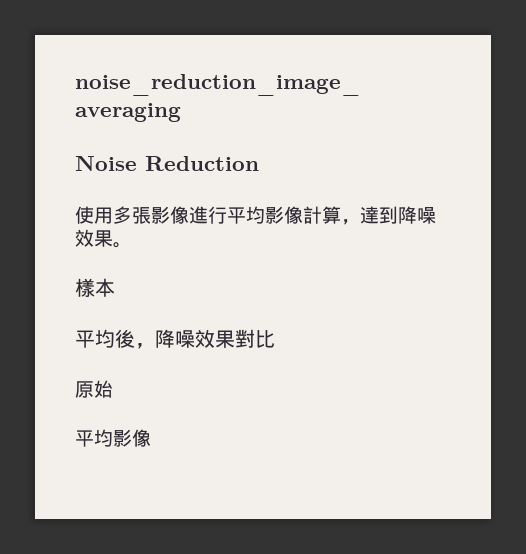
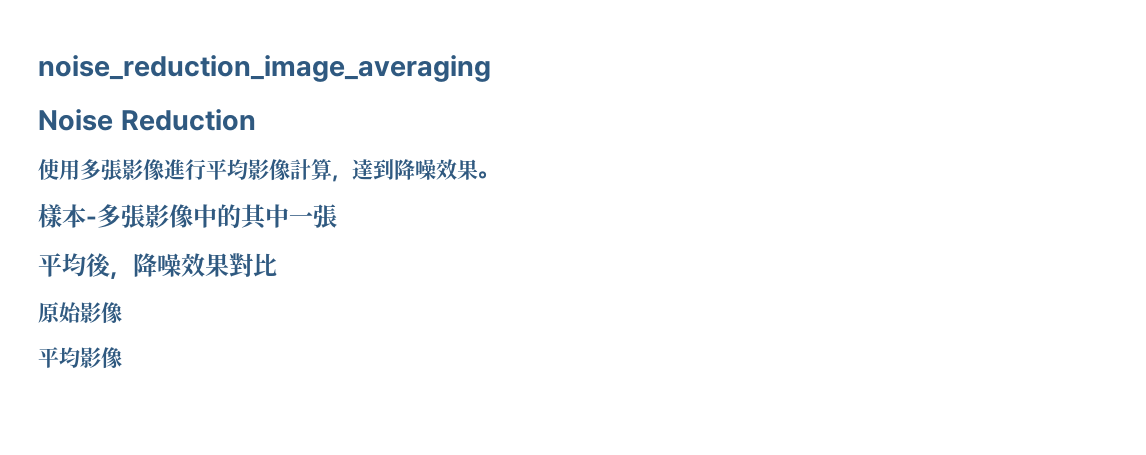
(115, 287) none -> [86,204,337,230] -多張影像中的其中一張
(113, 389) none -> [80,302,122,324] 影像

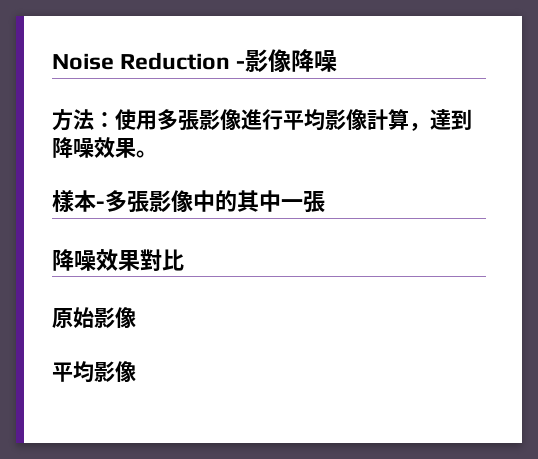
[38,55,491,82] noise_reduction_image_averaging // -> (52, 61) none
(256, 120) // -> [236,49,338,73] [52,109,115,131] -影像降噪 // 方法：
[38,253,133,279] 平均後， -> (325, 202) none

